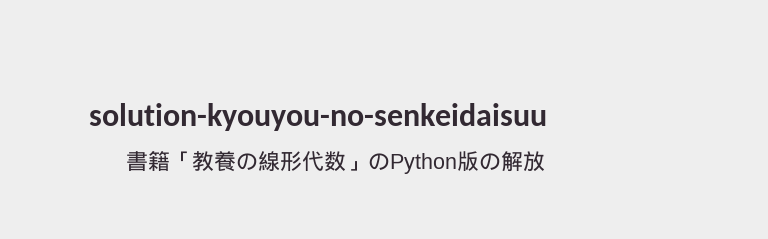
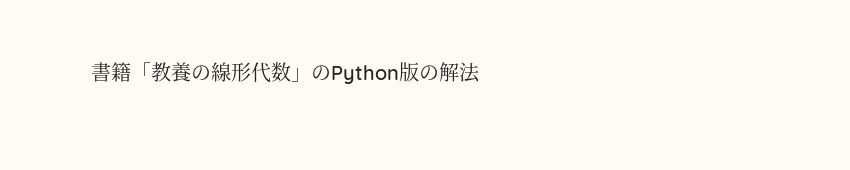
[89,103,547,131] solution-kyouyou-no-senkeidaisuu // -> (91, 72) none
[523,151,546,172] 放 -> [459,62,480,83] 法

